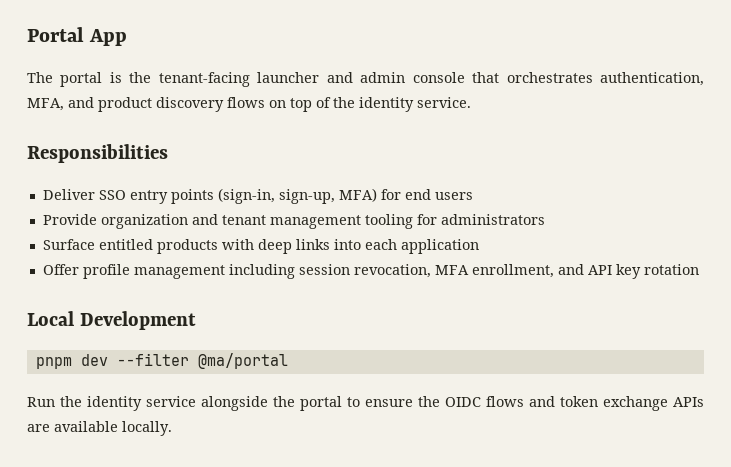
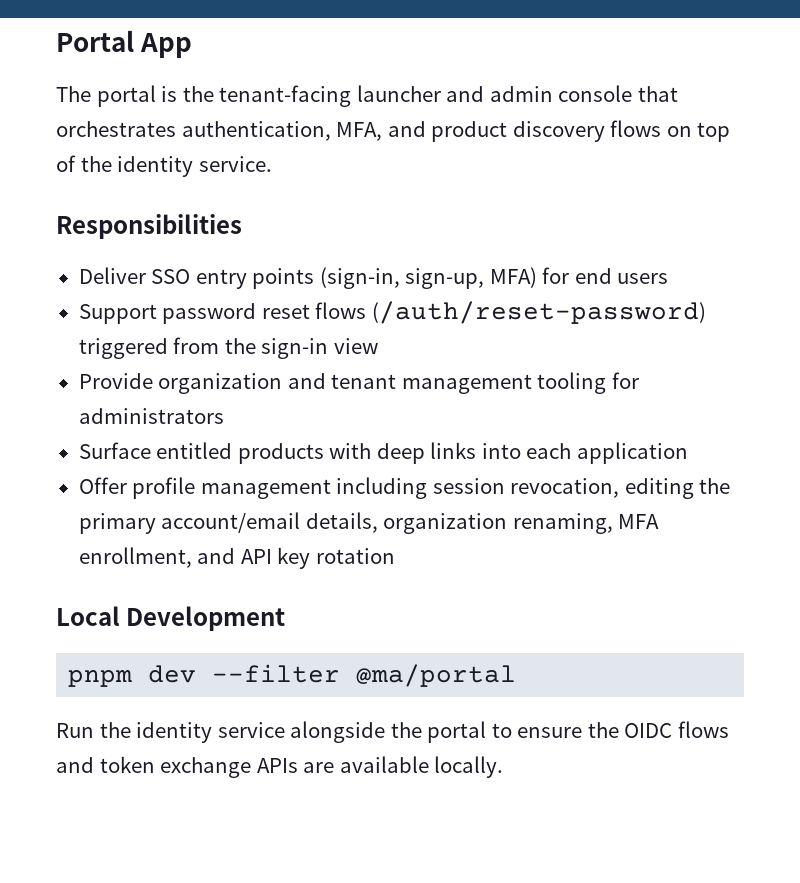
(473, 196) none -> [78,301,706,324] [78,337,378,359] // Support password reset flows (/auth/reset-password) triggered from the sign-in view
(431, 271) none -> [624,478,731,499] [78,512,613,534] editing the primary account/email details, organization renaming,

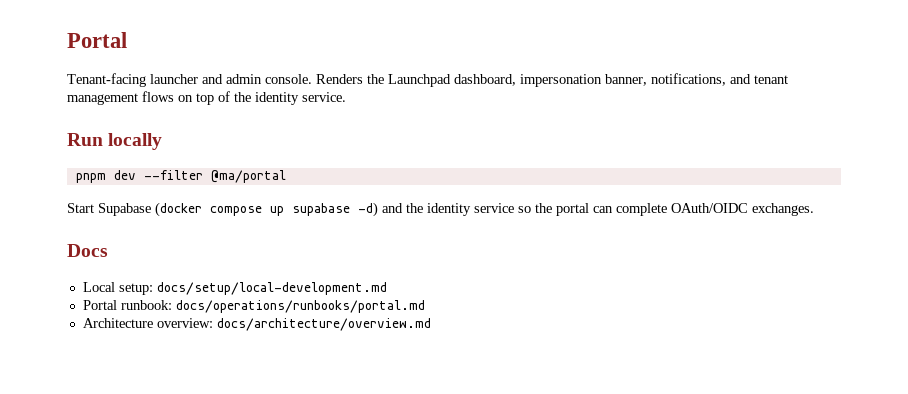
[56,30,193,58] [56,85,678,107] [56,121,605,142] Portal App // The portal is the tenant-facing launcher and admin console that orchestrates authentication, MFA, and product discovery -> [67,32,127,48] [67,73,788,87] [67,93,138,105] Portal // Tenant-facing launcher and admin console. Renders the Launchpad dashboard, impersonation banner, notifications, and tenant management
[56,214,242,239] [78,267,669,289] [78,301,706,324] [78,337,378,359] [78,372,639,394] [78,408,224,424] [78,442,688,464] [78,477,731,499] [78,512,660,534] [78,547,395,569] [56,606,286,631] [68,664,517,687] [56,723,94,738] Responsibilities // Deliver SSO entry points (sign-in, sign-up, MFA) for end users // Support password reset flows (/auth/reset-password) triggered from the sign-in view // Provide organization and tenant management tooling for administrators // Surface entitled products with deep links into each application // Offer profile management including session revocation, editing the primary account/email details, organization renaming, MFA enrollment, and API key rotation // Local Development // pnpm dev --filter @ma/portal // Run -> [67,133,163,150] [75,170,286,183] [67,202,403,217] Run locally // pnpm dev --filter @ma/portal // Start Supabase (docker compose up supabase -d) and
[290,721,386,743] alongside -> [518,206,531,213] so
[491,721,729,738] [56,756,504,778] to ensure the OIDC flows and token exchange APIs are available locally. -> [593,203,814,216] [67,244,108,257] [82,282,387,295] [82,300,425,313] [82,318,431,331] can complete OAuth/OIDC exchanges. // Docs // Local setup: docs/setup/local-development.md // Portal runbook: docs/operations/runbooks/portal.md // Architecture overview: docs/architecture/overview.md

